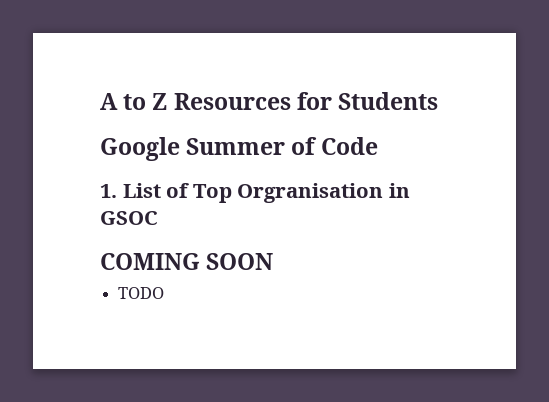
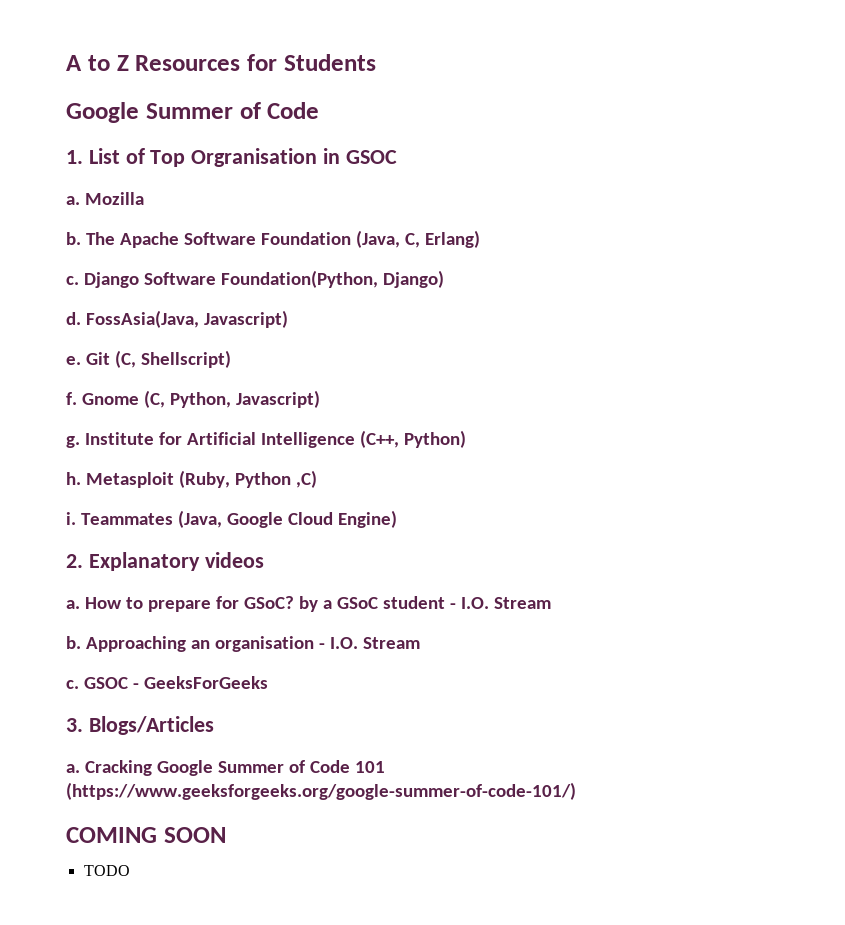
(158, 218) none -> [66,192,144,205] [66,230,480,248] [66,270,444,288] [66,310,288,328] [66,350,231,368] [66,390,320,408] [66,430,466,448] [66,470,317,488] [66,510,397,528] [66,552,264,571] [66,596,551,612] [66,636,420,652] [66,676,268,689] [66,716,214,735] [66,760,385,776] [66,782,576,800] // a. Mozilla // b. The Apache Software Foundation (Java, C, Erlang) // c. Django Software Foundation(Python, Django) // d. FossAsia(Java, Javascript) // e. Git (C, Shellscript) // f. Gnome (C, Python, Javascript) // g. Institute for Artificial Intelligence (C++, Python) // h. Metasploit (Ruby, Python ,C) // i. Teammates (Java, Google Cloud Engine) // 2. Explanatory videos // a. How to prepare for GSoC? by a GSoC student - I.O. Stream // b. Approaching an organisation - I.O. Stream // c. GSOC - GeeksForGeeks // 3. Blogs/Articles // a. Cracking Google Summer of Code 101 (https://www.geeksforgeeks.org/google-summer-of-code-101/)

